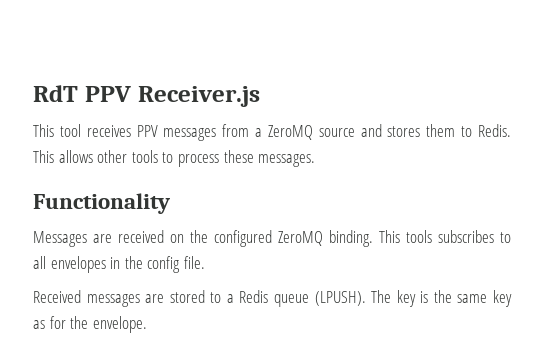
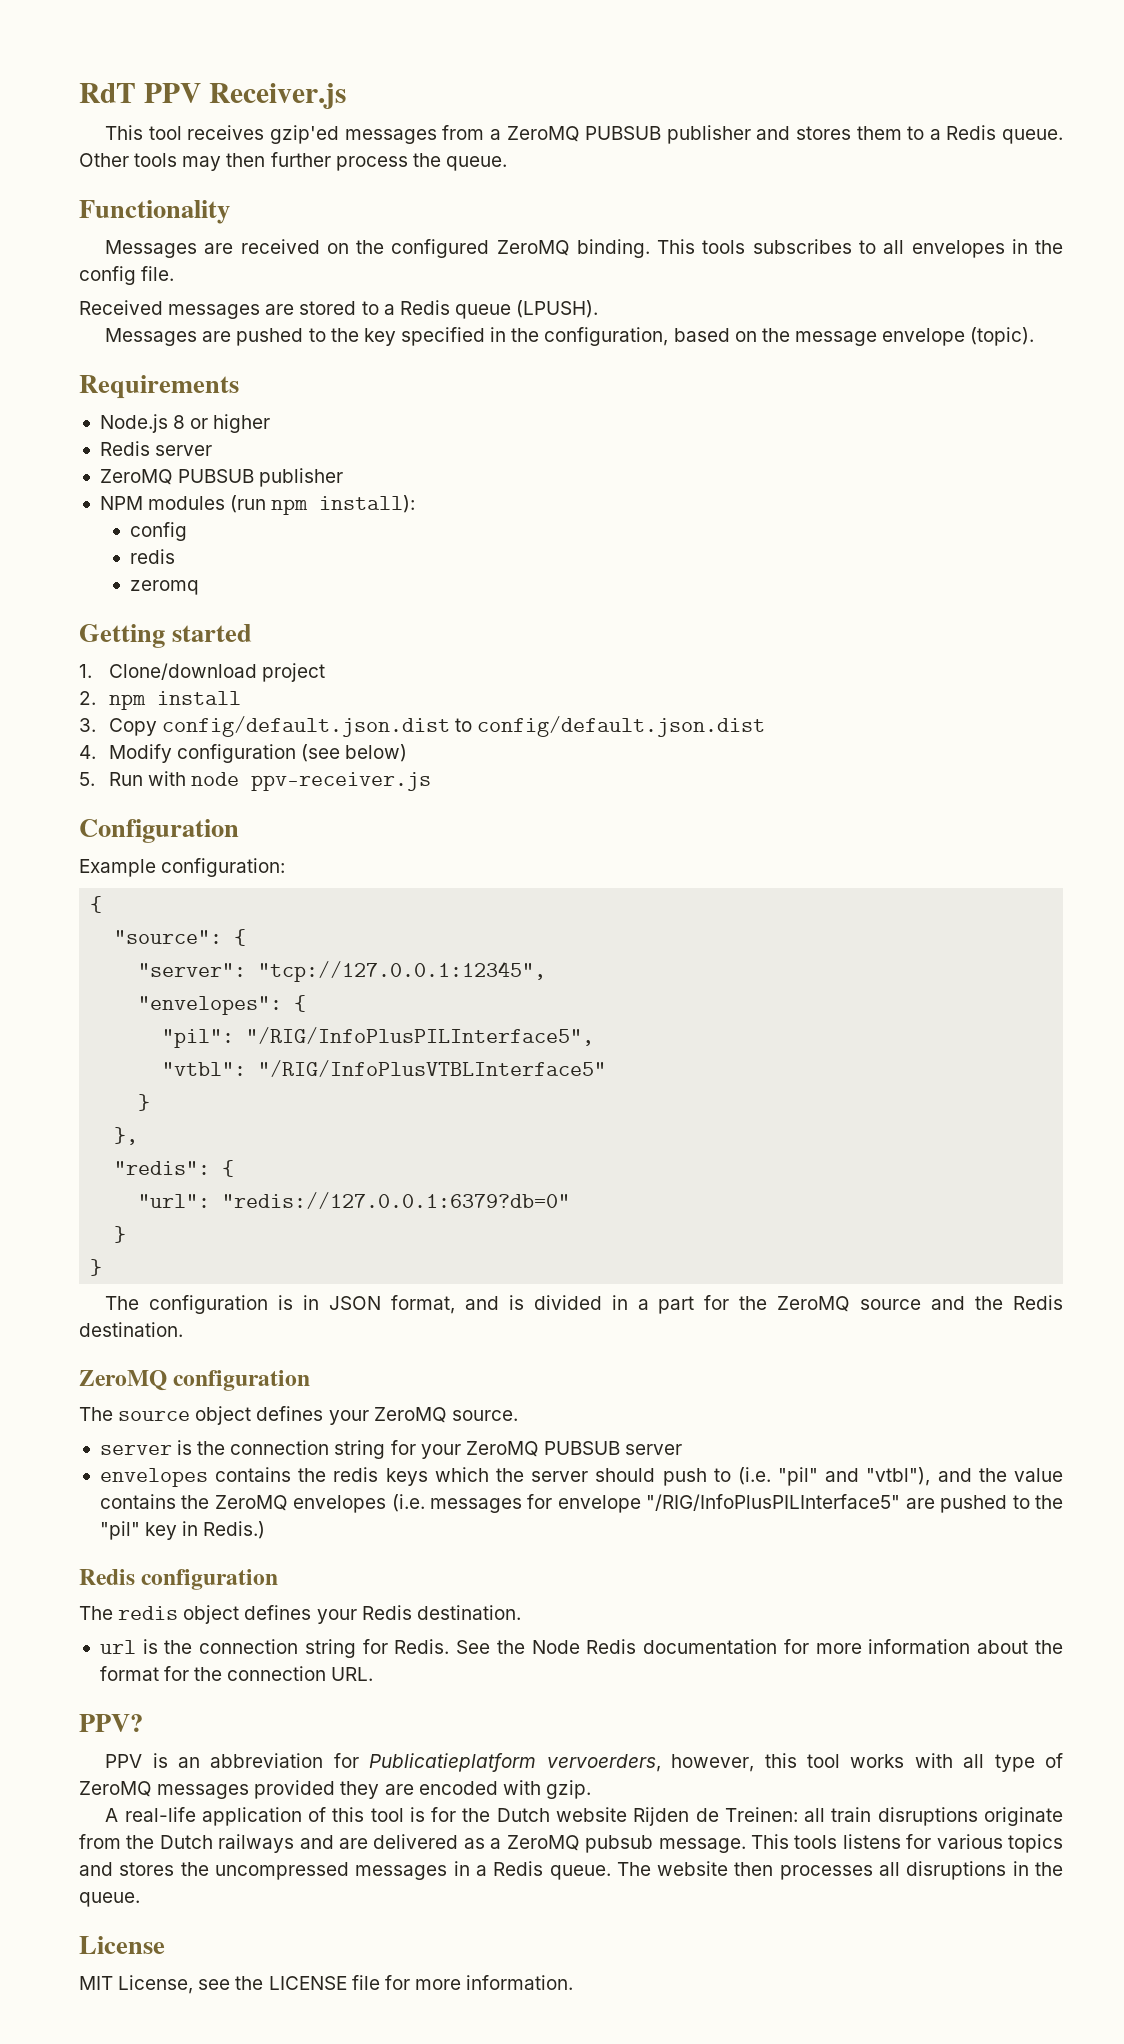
[136,125,158,137] PPV -> [270,125,340,144] gzip'ed
[318,128,355,137] source -> [585,125,751,144] PUBSUB publisher
[478,124,512,137] [33,150,316,167] Redis. This allows other tools to process these messages. -> [929,125,1063,144] [79,152,507,171] a Redis queue. Other tools may then further process the queue.
[371,290,512,307] [33,316,147,333] The key is the same key as for the envelope. -> [105,327,1035,346] [79,375,239,399] [99,414,271,433] [99,441,213,456] [99,468,344,487] [99,495,416,515] [129,522,187,541] [129,549,175,564] [129,580,199,595] [79,624,253,648] [79,663,326,682] [79,691,242,710] [79,716,766,737] [79,744,408,763] [79,771,432,791] [79,819,239,843] [79,858,286,877] [90,896,103,913] [114,929,247,946] [138,961,547,982] [138,995,307,1015] [162,1027,595,1048] [162,1060,607,1077] [138,1094,151,1111] [114,1127,139,1145] [114,1160,235,1177] [138,1192,571,1209] [114,1226,127,1243] [90,1259,103,1276] [105,1295,1064,1314] [79,1322,183,1337] [79,1370,311,1391] [79,1406,518,1425] [99,1440,683,1459] [99,1467,1063,1487] [99,1494,1063,1513] [99,1521,266,1540] [79,1569,279,1590] [79,1605,521,1624] [99,1639,1064,1658] [99,1666,374,1681] [79,1714,143,1732] [105,1753,1063,1772] [79,1780,591,1799] [105,1807,1063,1826] [79,1834,1063,1853] [79,1861,1063,1880] [79,1892,140,1907] [79,1936,165,1954] [79,1975,574,1994] // Messages are pushed to the key specified in the configuration, based on the message envelope (topic). // Requirements // Node.js 8 or higher // Redis server // ZeroMQ PUBSUB publisher // NPM modules (run npm install): // config // redis // zeromq // Getting started // 1. Clone/download project // 2. npm install // 3. Copy config/default.json.dist to config/default.json.dist // 4. Modify configuration (see below) // 5. Run with node ppv-receiver.js // Configuration // Example configuration: // { // "source": { // "server": "tcp://127.0.0.1:12345", // "envelopes": { // "pil": "/RIG/InfoPlusPILInterface5", // "vtbl": "/RIG/InfoPlusVTBLInterface5" // } // }, // "redis": { // "url": "redis://127.0.0.1:6379?db=0" // } // } // The configuration is in JSON format, and is divided in a part for the ZeroMQ source and the Redis destination. // ZeroMQ configuration // The source object defines your ZeroMQ source. // server is the connection string for your ZeroMQ PUBSUB server // envelopes contains the redis keys which the server should push to (i.e. "pil" and "vtbl"), and the value contains the ZeroMQ envelopes (i.e. messages for envelope "/RIG/InfoPlusPILInterface5" are pushed to the "pil" key in Redis.) // Redis configuration // The redis object defines your Redis destination. // url is the connection string for Redis. See the Node Redis documentation for more information about the format for the connection URL. // PPV? // PPV is an abbreviation for Publicatieplatform vervoerders, however, this tool works with all type of ZeroMQ messages provided they are encoded with gzip. // A real-life application of this tool is for the Dutch website Rijden de Treinen: all train disruptions originate from the Dutch railways and are delivered as a ZeroMQ pubsub message. This tools listens for various topics and stores the uncompressed messages in a Redis queue. The website then processes all disruptions in the queue. // License // MIT License, see the LICENSE file for more information.

